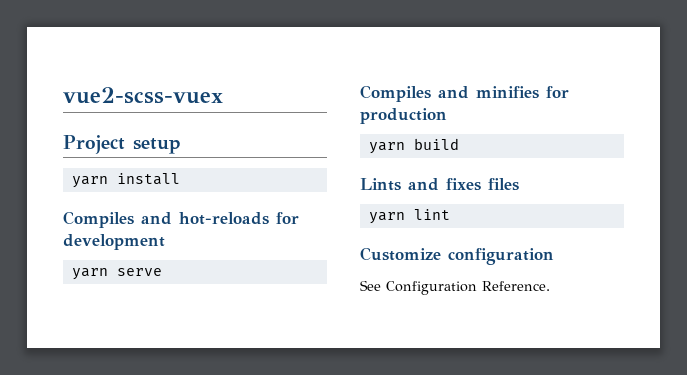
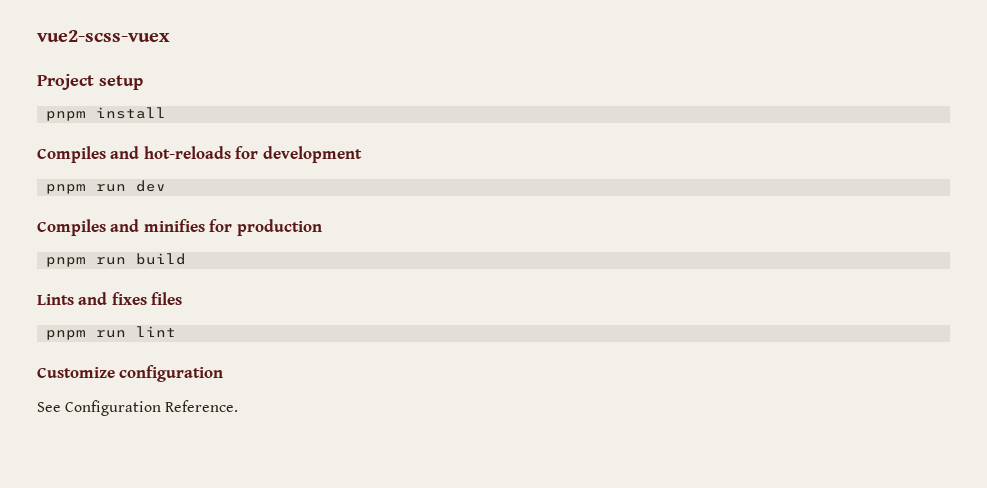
[71,176,108,188] yarn -> [46,111,87,121] pnpm
[71,268,162,280] yarn serve -> [46,180,167,194] pnpm run dev
[368,142,405,154] yarn -> [46,257,127,267] pnpm run
[368,212,405,224] yarn -> [46,330,127,340] pnpm run

